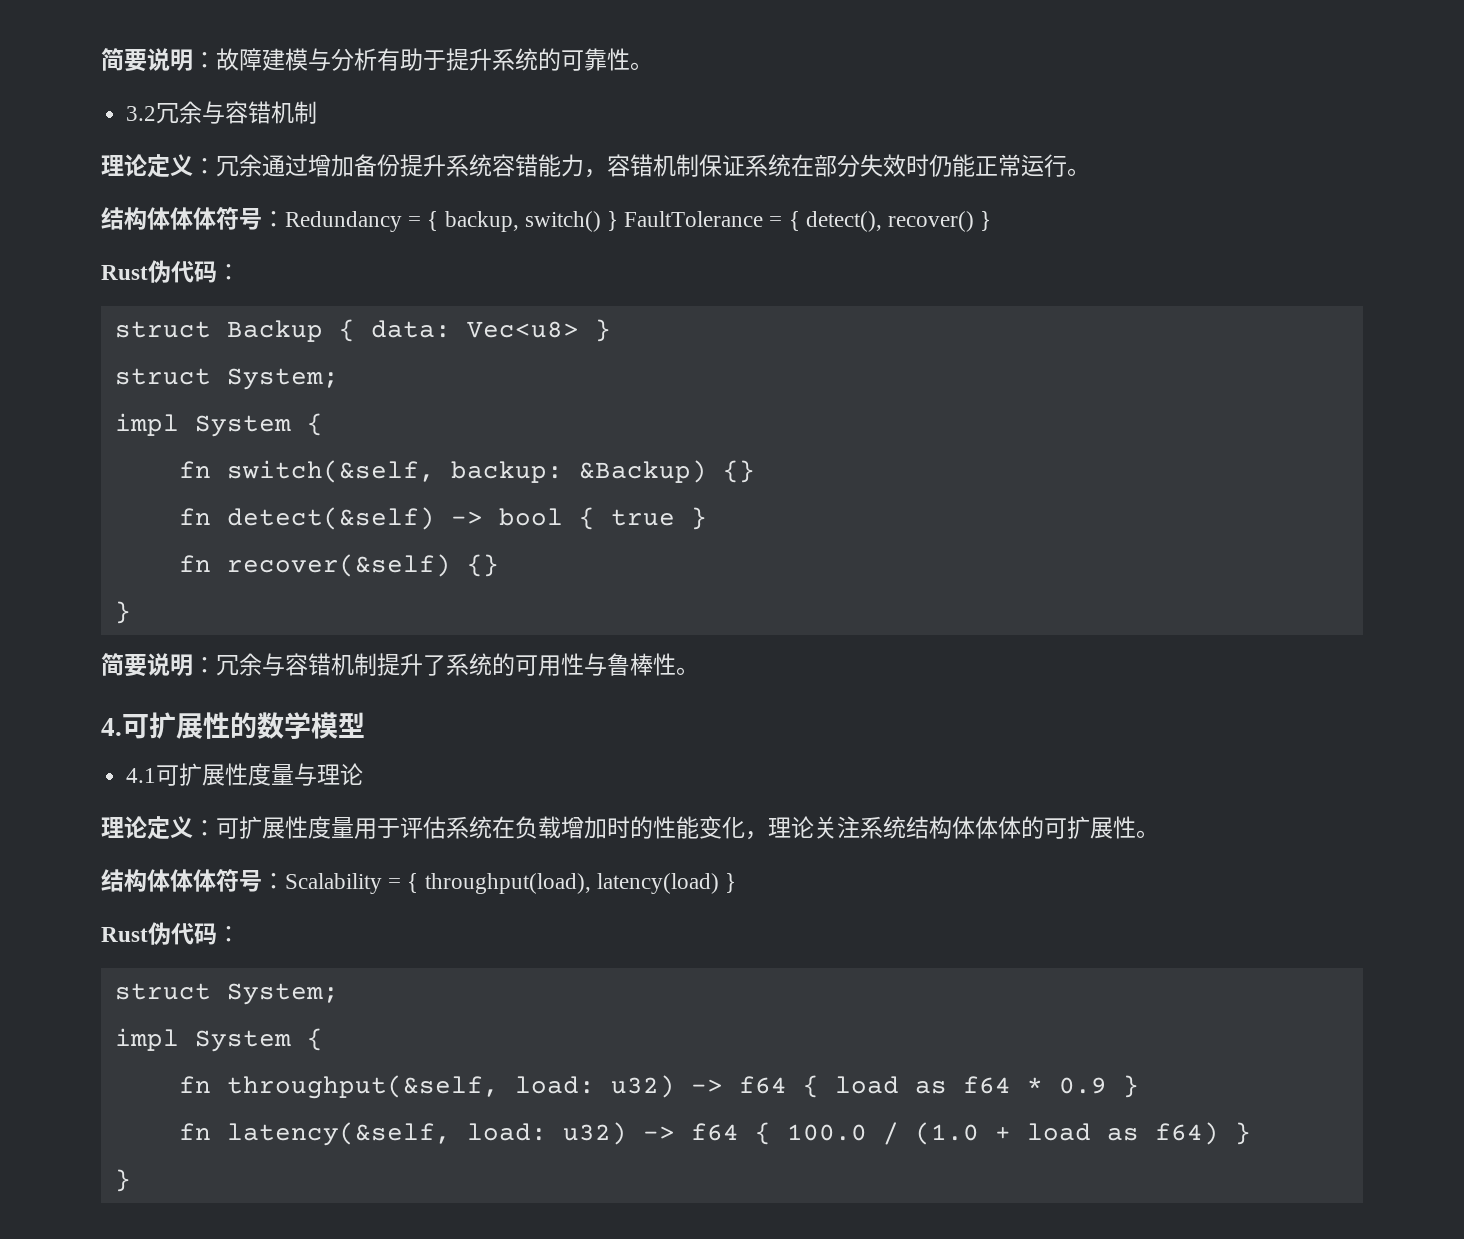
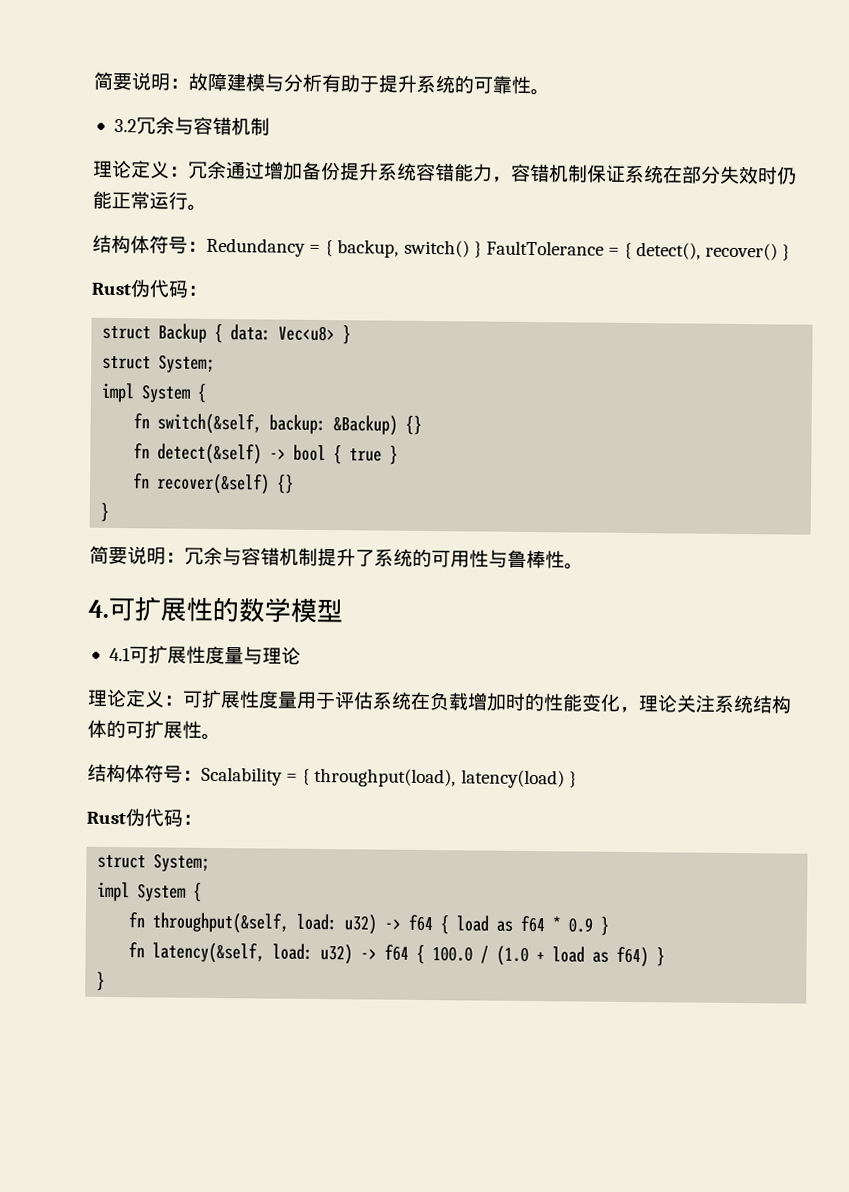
[170,207,216,230] 体体 -> (150, 244) none
[975,816,1021,839] 体体 -> (107, 728) none
[170,869,216,892] 体体 -> (145, 773) none

